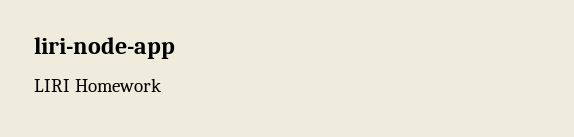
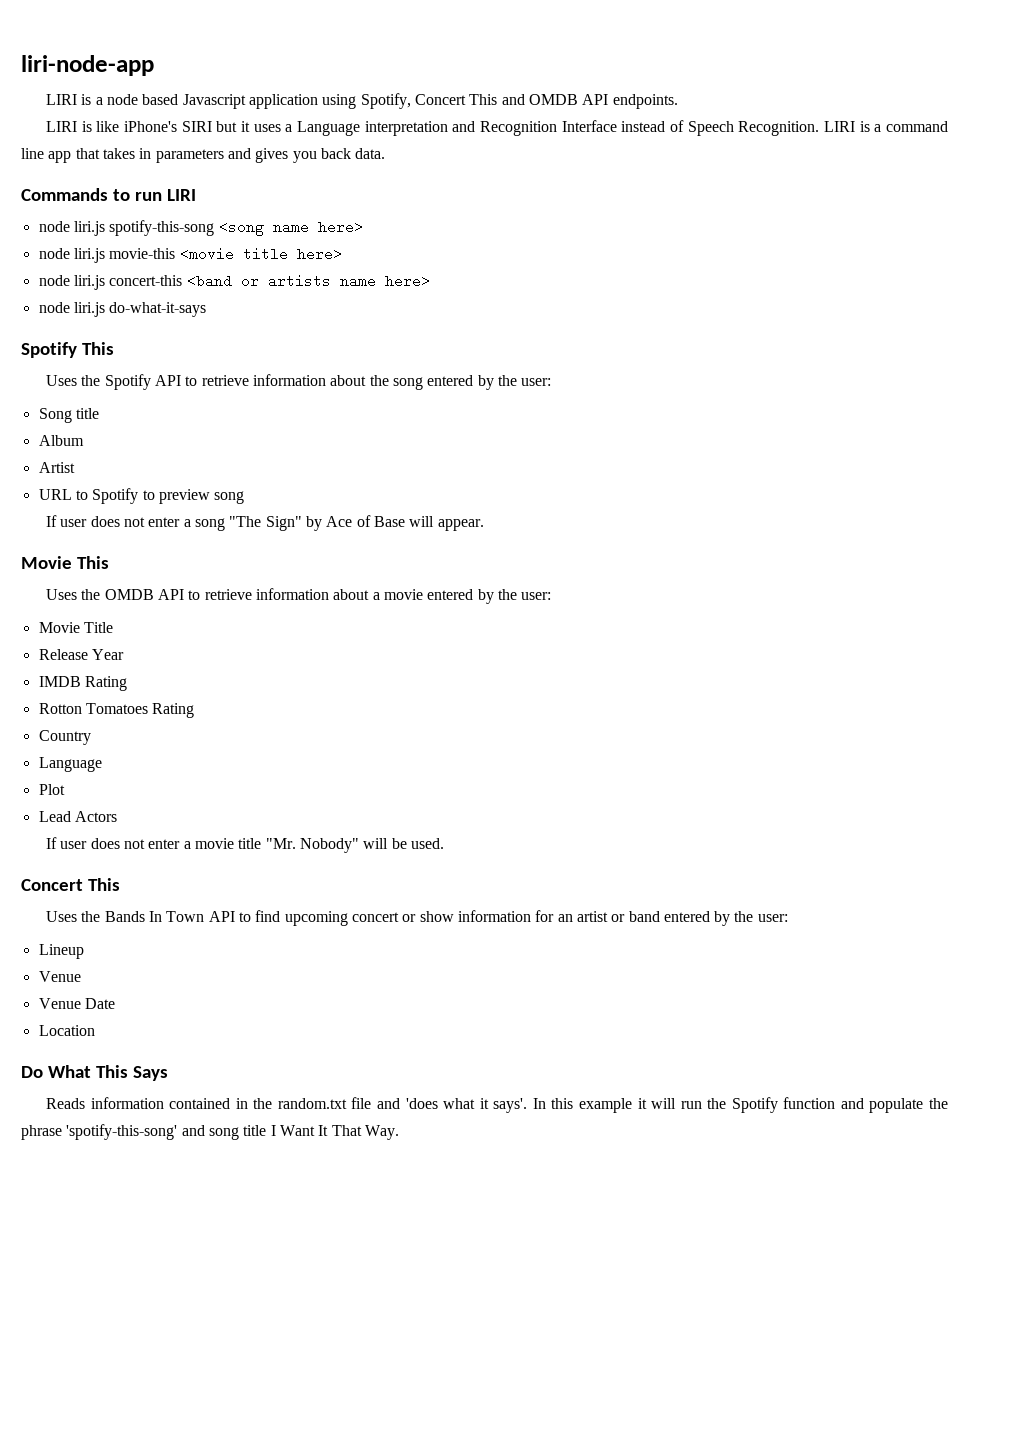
[75,78,163,92] Homework -> [81,93,678,109] [46,120,948,136] [21,148,386,163] [21,188,196,201] [38,220,363,236] [38,247,342,263] [38,274,430,290] [38,302,207,317] [21,342,114,358] [46,374,552,390] [38,408,99,423] [38,435,84,446] [38,462,75,473] [38,488,245,504] [46,515,484,531] [21,556,109,569] [46,588,552,604] [38,622,113,633] [38,649,124,660] [38,676,127,691] [38,703,195,718] [38,730,91,745] [38,757,102,772] [38,784,65,795] [38,811,117,822] [46,837,444,853] [21,878,120,891] [46,910,788,926] [38,944,84,959] [38,971,81,982] [38,998,115,1009] [38,1025,95,1036] [21,1065,168,1081] [46,1097,948,1113] [21,1124,399,1140] is a node based Javascript application using Spotify, Concert This and OMDB API endpoints. // LIRI is like iPhone's SIRI but it uses a Language interpretation and Recognition Interface instead of Speech Recognition. LIRI is a command line app that takes in parameters and gives you back data. // Commands to run LIRI // node liri.js spotify-this-song <song name here> // node liri.js movie-this <movie title here> // node liri.js concert-this <band or artists name here> // node liri.js do-what-it-says // Spotify This // Uses the Spotify API to retrieve information about the song entered by the user: // Song title // Album // Artist // URL to Spotify to preview song // If user does not enter a song "The Sign" by Ace of Base will appear. // Movie This // Uses the OMDB API to retrieve information about a movie entered by the user: // Movie Title // Release Year // IMDB Rating // Rotton Tomatoes Rating // Country // Language // Plot // Lead Actors // If user does not enter a movie title "Mr. Nobody" will be used. // Concert This // Uses the Bands In Town API to find upcoming concert or show information for an artist or band entered by the user: // Lineup // Venue // Venue Date // Location // Do What This Says // Reads information contained in the random.txt file and 'does what it says'. In this example it will run the Spotify function and populate the phrase 'spotify-this-song' and song title I Want It That Way.

